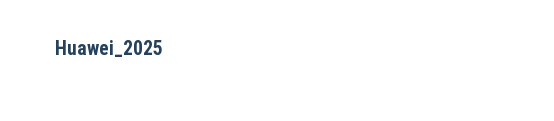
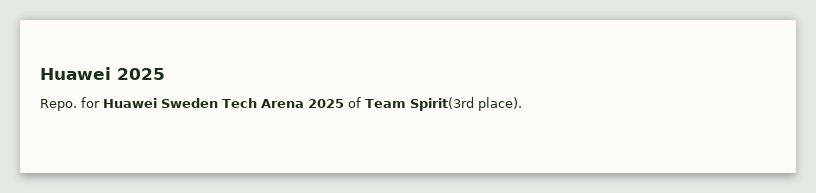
[55,40,163,57] Huawei_2025 -> [40,67,165,80] [40,97,522,111] Huawei 2025 // Repo. for Huawei Sweden Tech Arena 2025 of Team Spirit(3rd place).

